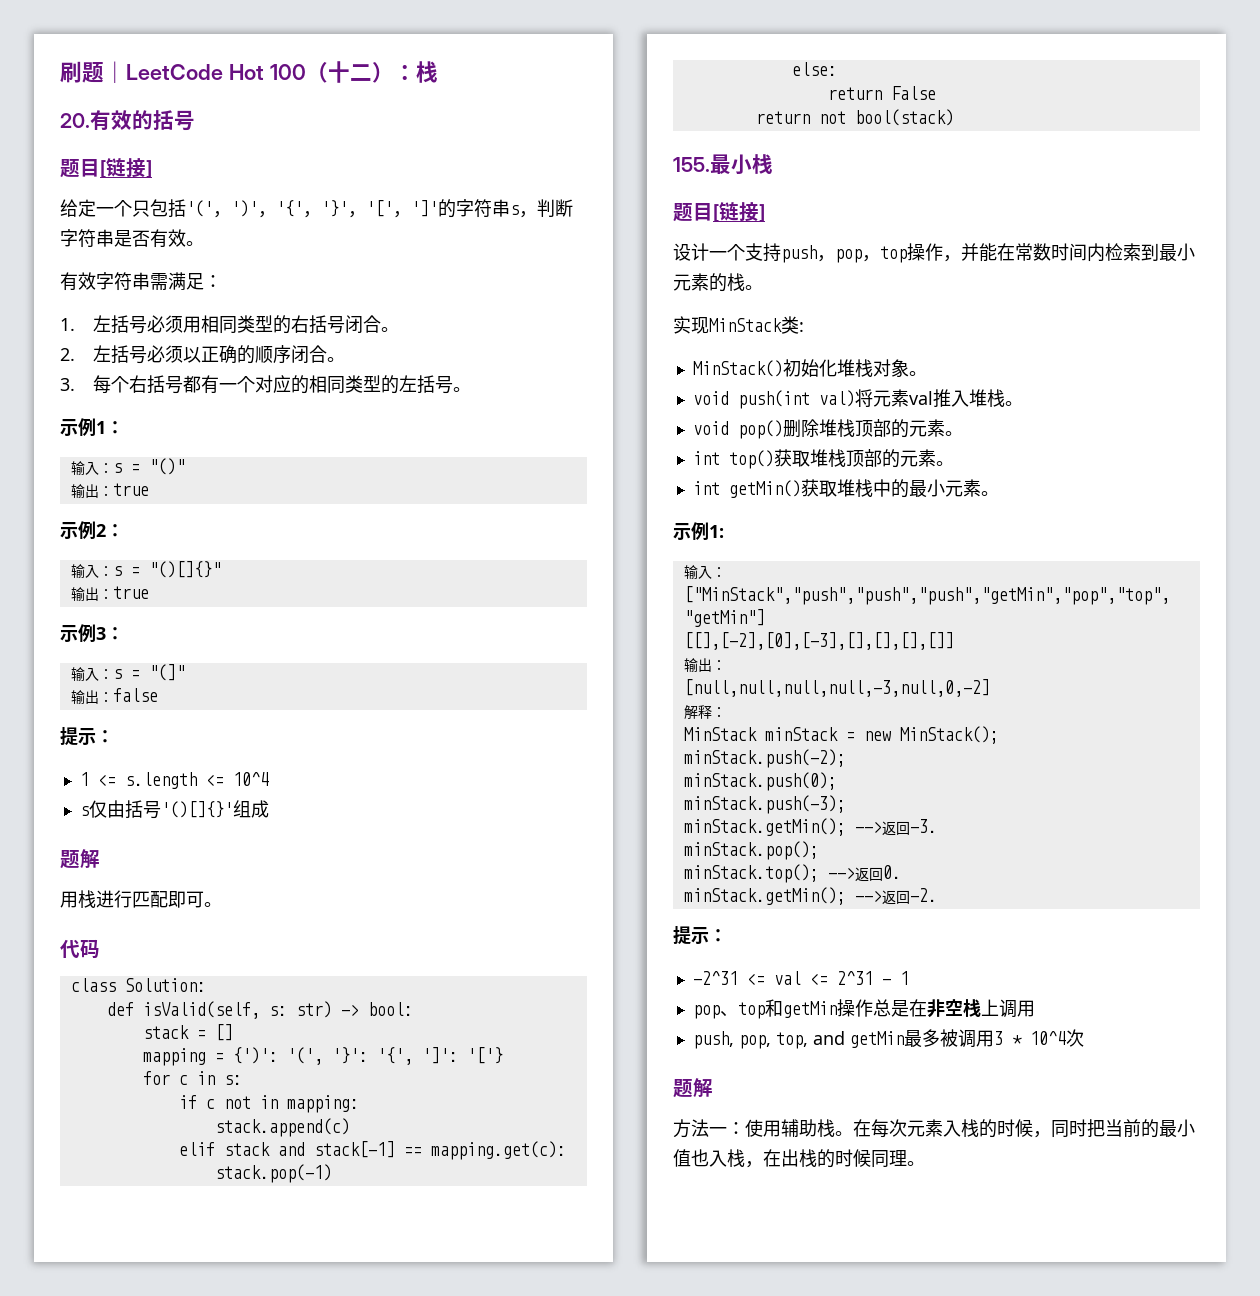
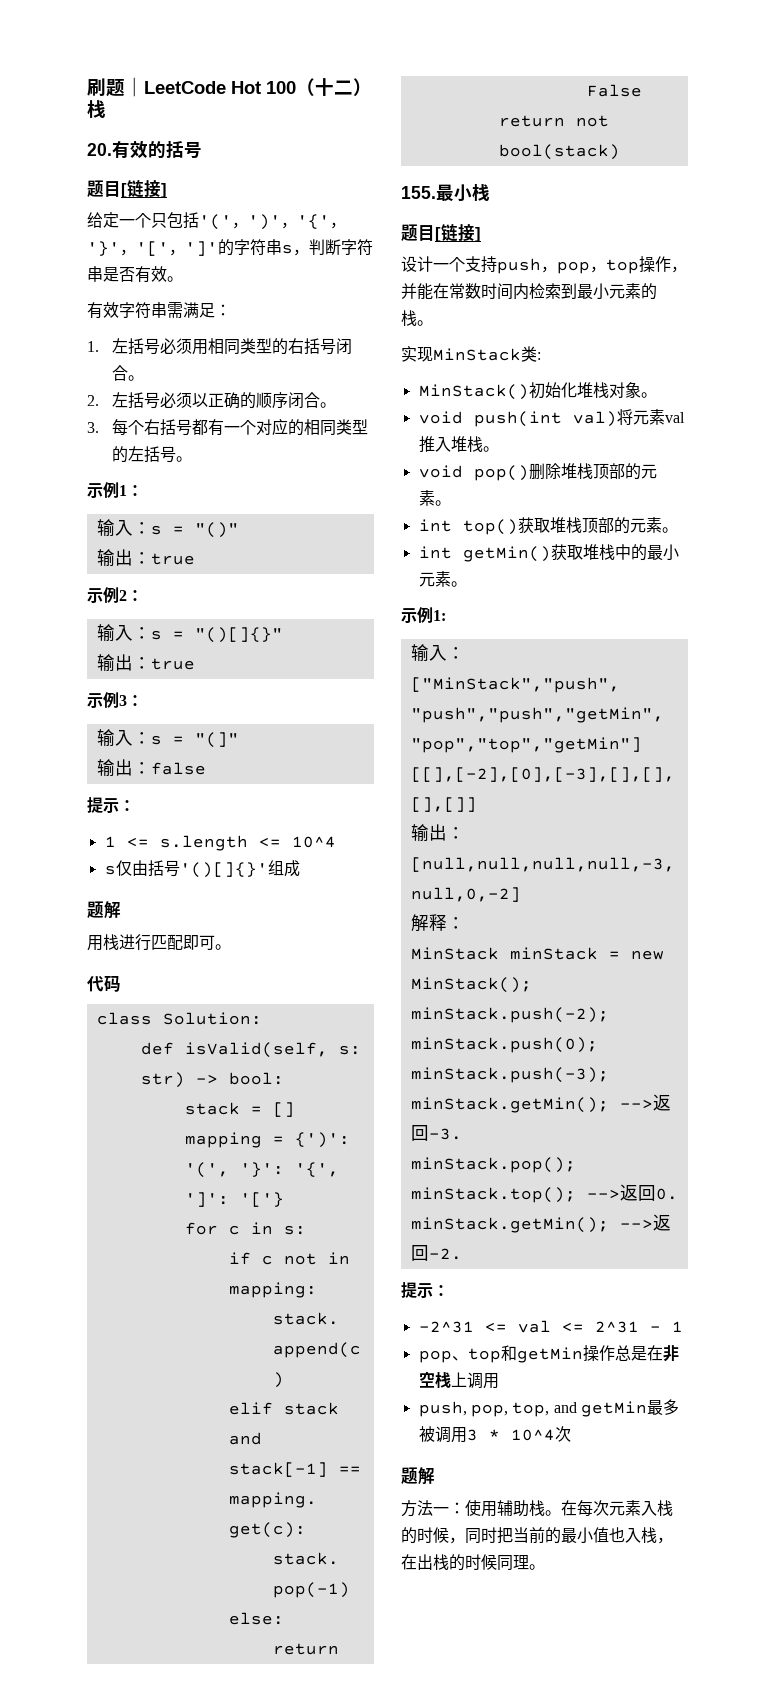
[393,64,416,80] ： -> (372, 87) none

